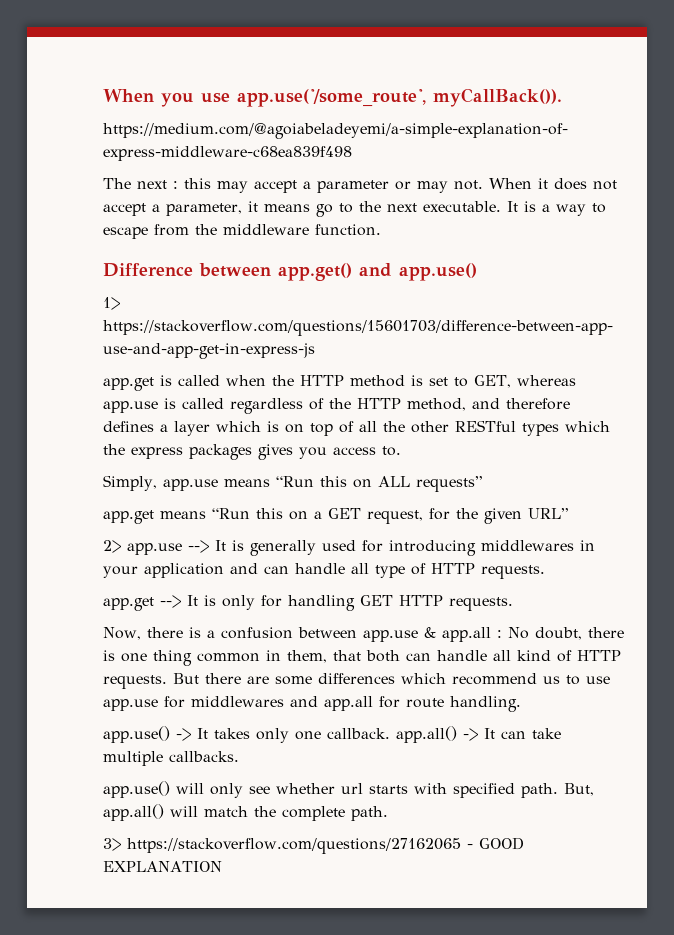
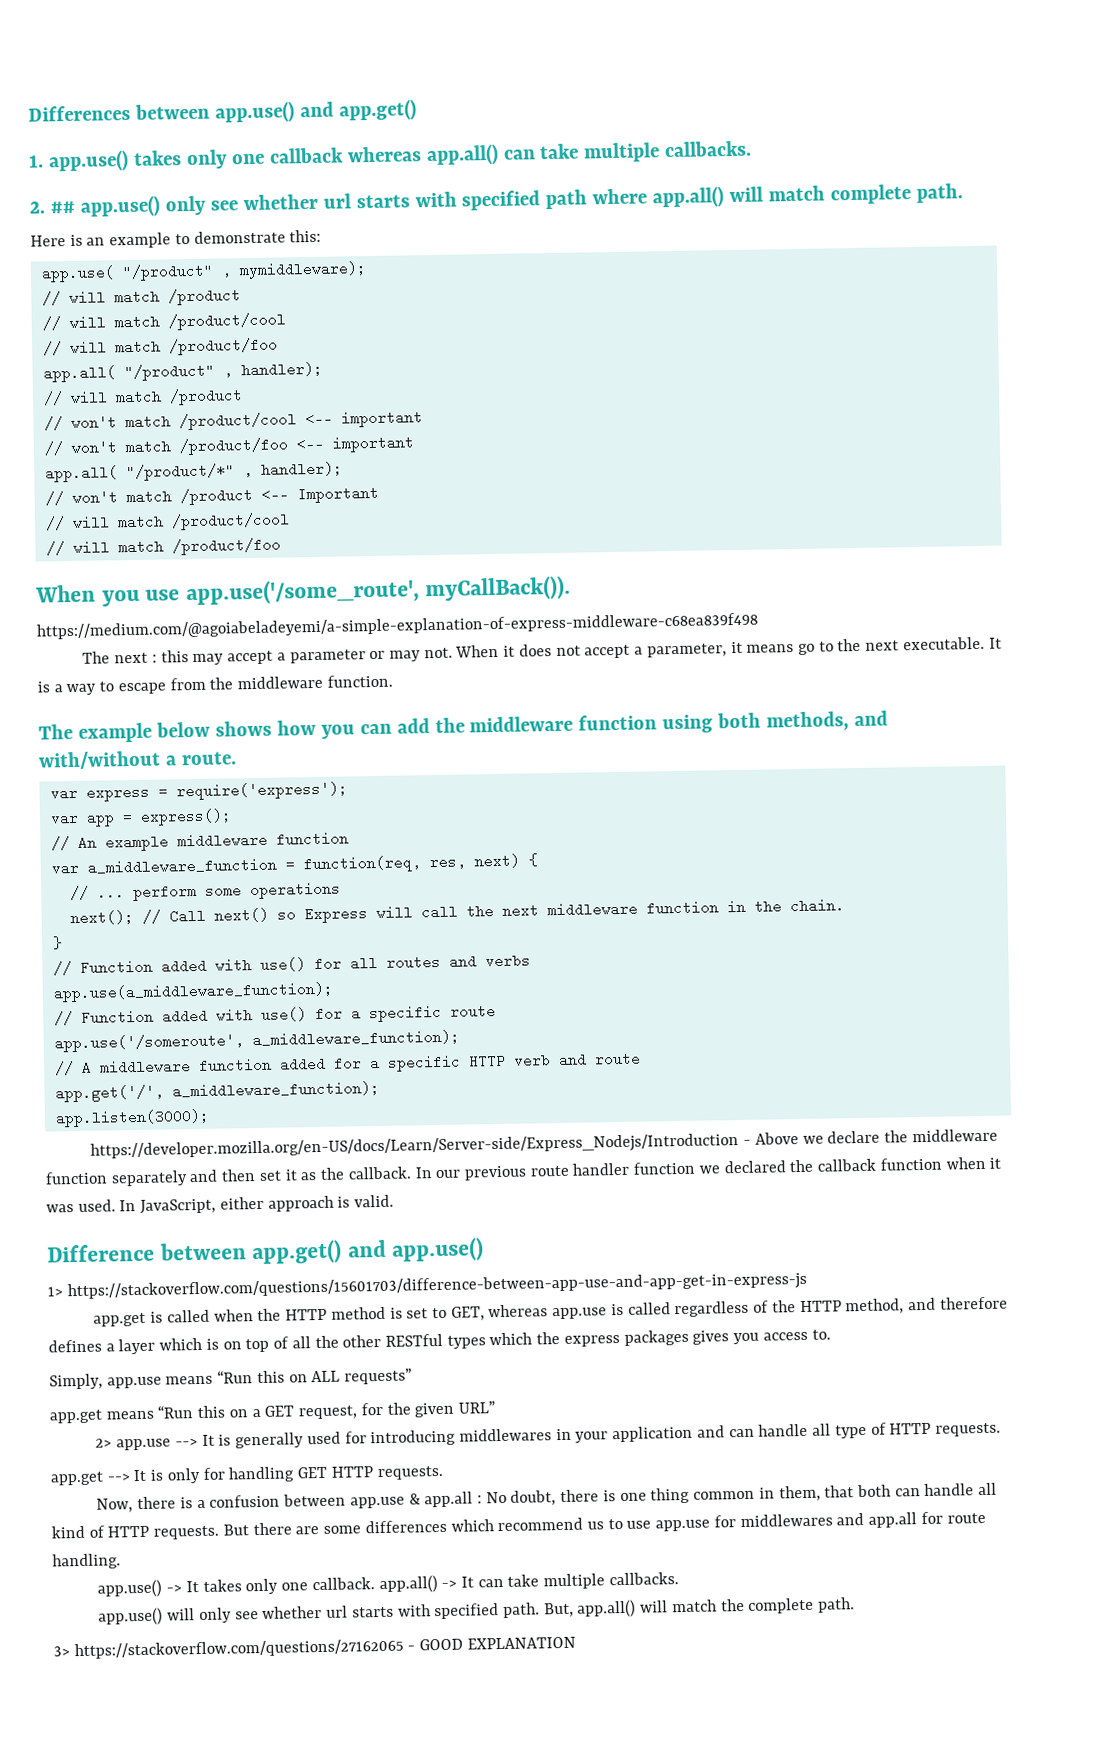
(103, 95) none -> [28,99,417,124] [28,140,753,173] [29,183,964,218] [30,229,322,249] [40,261,367,283] [41,288,241,306] [41,312,286,331] [42,337,278,356] [42,361,323,383] [42,388,243,406] [43,410,423,431] [43,435,414,456] [44,461,343,483] [44,485,379,506] [44,512,290,531] [45,537,281,556] Differences between app.use() and app.get() // 1. app.use() takes only one callback whereas app.all() can take multiple callbacks. // 2. ## app.use() only see whether url starts with specified path where app.all() will match complete path. // Here is an example to demonstrate this: // app.use( "/product" , mymiddleware); // // will match /product // // will match /product/cool // // will match /product/foo // app.all( "/product" , handler); // // will match /product // // won't match /product/cool <-- important // // won't match /product/foo <-- important // app.all( "/product/*" , handler); // // won't match /product <-- Important // // will match /product/cool // // will match /product/foo //
(381, 230) none -> [38,710,889,743] [38,750,237,770] [49,781,348,802] [49,808,232,827] [50,831,349,852] [50,853,538,876] [69,881,341,902] [69,898,845,926] [51,936,63,950] [52,953,531,976] [52,981,334,1003] [53,1004,496,1026] [53,1029,460,1053] [54,1051,641,1076] [54,1080,380,1103] [54,1108,210,1128] [90,1128,998,1160] [45,1156,1002,1187] [46,1194,395,1214] // The example below shows how you can add the middleware function using both methods, and with/without a route. // var express = require('express'); // var app = express(); // // An example middleware function // var a_middleware_function = function(req, res, next) { // // ... perform some operations // next(); // Call next() so Express will call the next middleware function in the chain. // } // // Function added with use() for all routes and verbs // app.use(a_middleware_function); // // Function added with use() for a specific route // app.use('/someroute', a_middleware_function); // // A middleware function added for a specific HTTP verb and route // app.get('/', a_middleware_function); // app.listen(3000); // https://developer.mozilla.org/en-US/docs/Learn/Server-side/Express_Nodejs/Introduction - Above we declare the middleware function separately and then set it as the callback. In our previous route handler function we declared the callback function when it was used. In JavaScript, either approach is valid.

